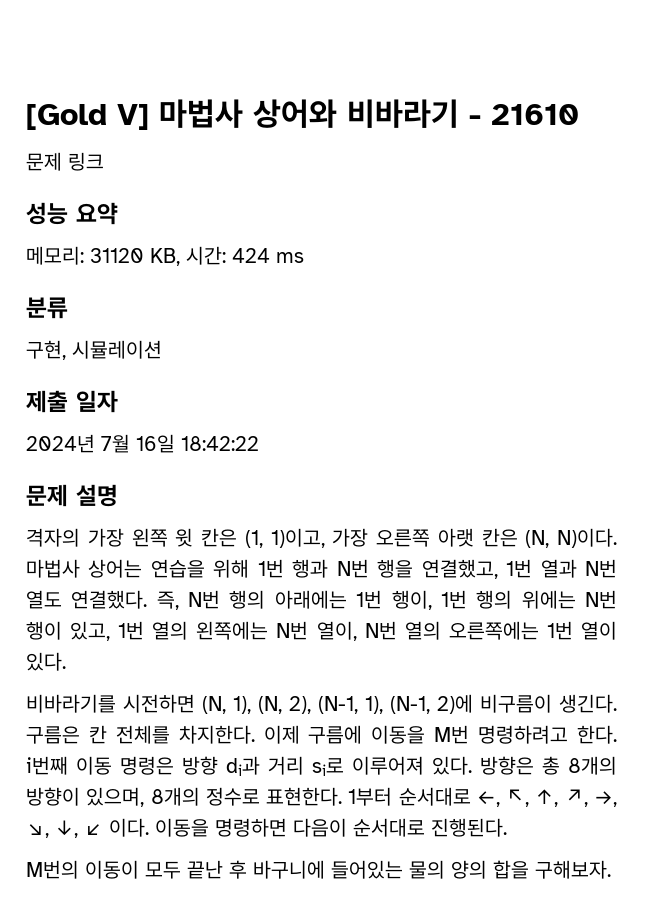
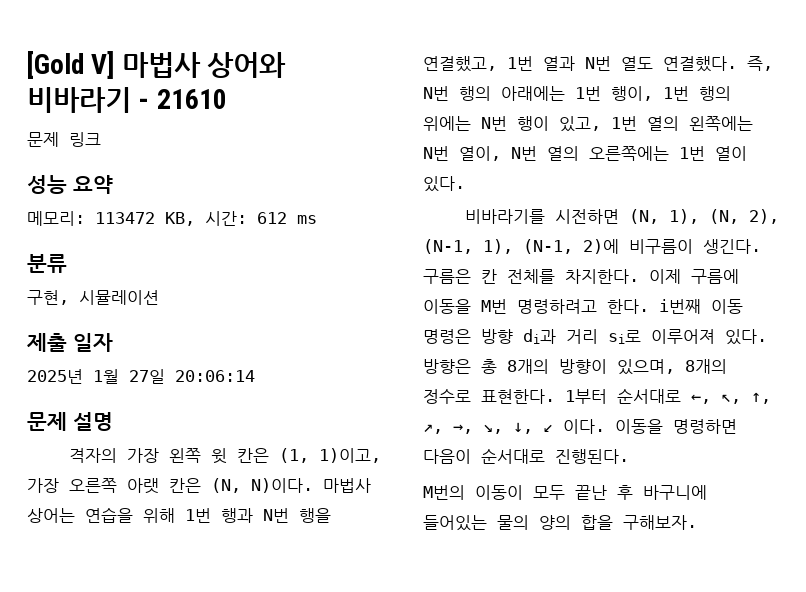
[90,248,144,263] 31120 -> [95,212,155,224] 113472
[232,248,270,263] 424 -> [257,212,287,224] 612
[26,434,259,453] 2024년 7월 16일 18:42:22 -> [27,369,255,384] 2025년 1월 27일 20:06:14

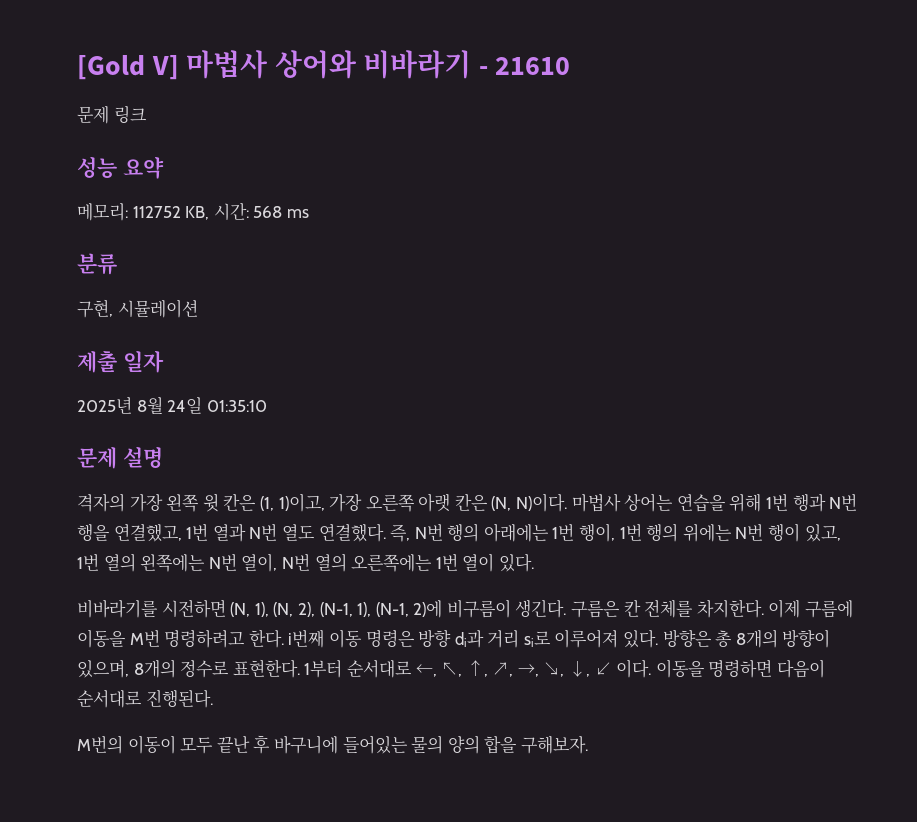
[95,212,155,224] 113472 -> [132,206,181,218] 112752
[257,212,287,224] 612 -> [253,206,283,218] 568
[93,369,255,384] 1월 27일 20:06:14 -> [136,397,267,414] 8월 24일 01:35:10

